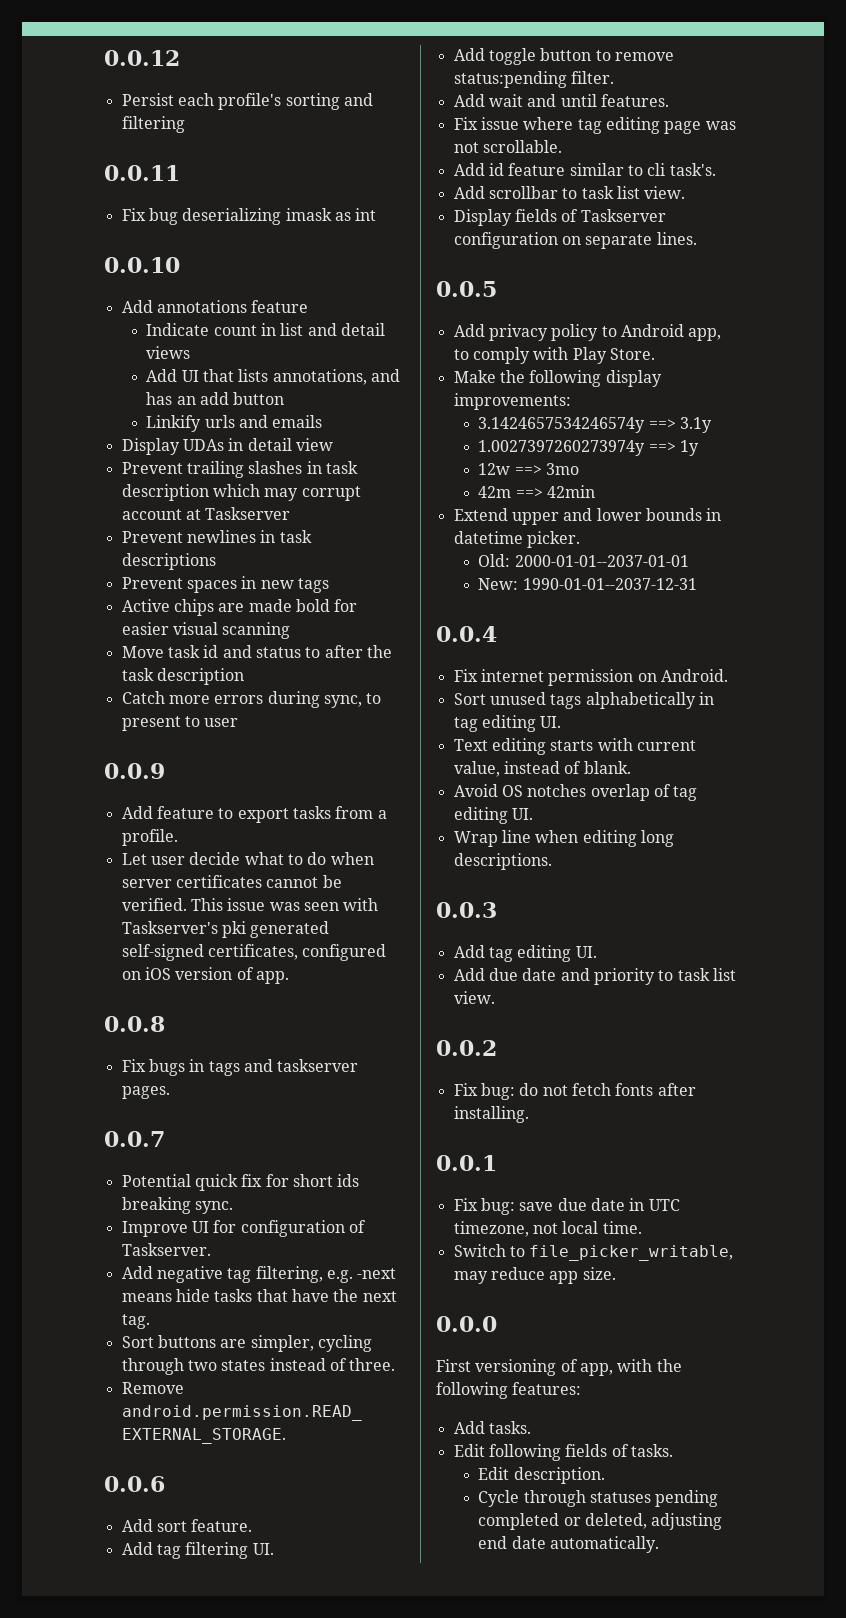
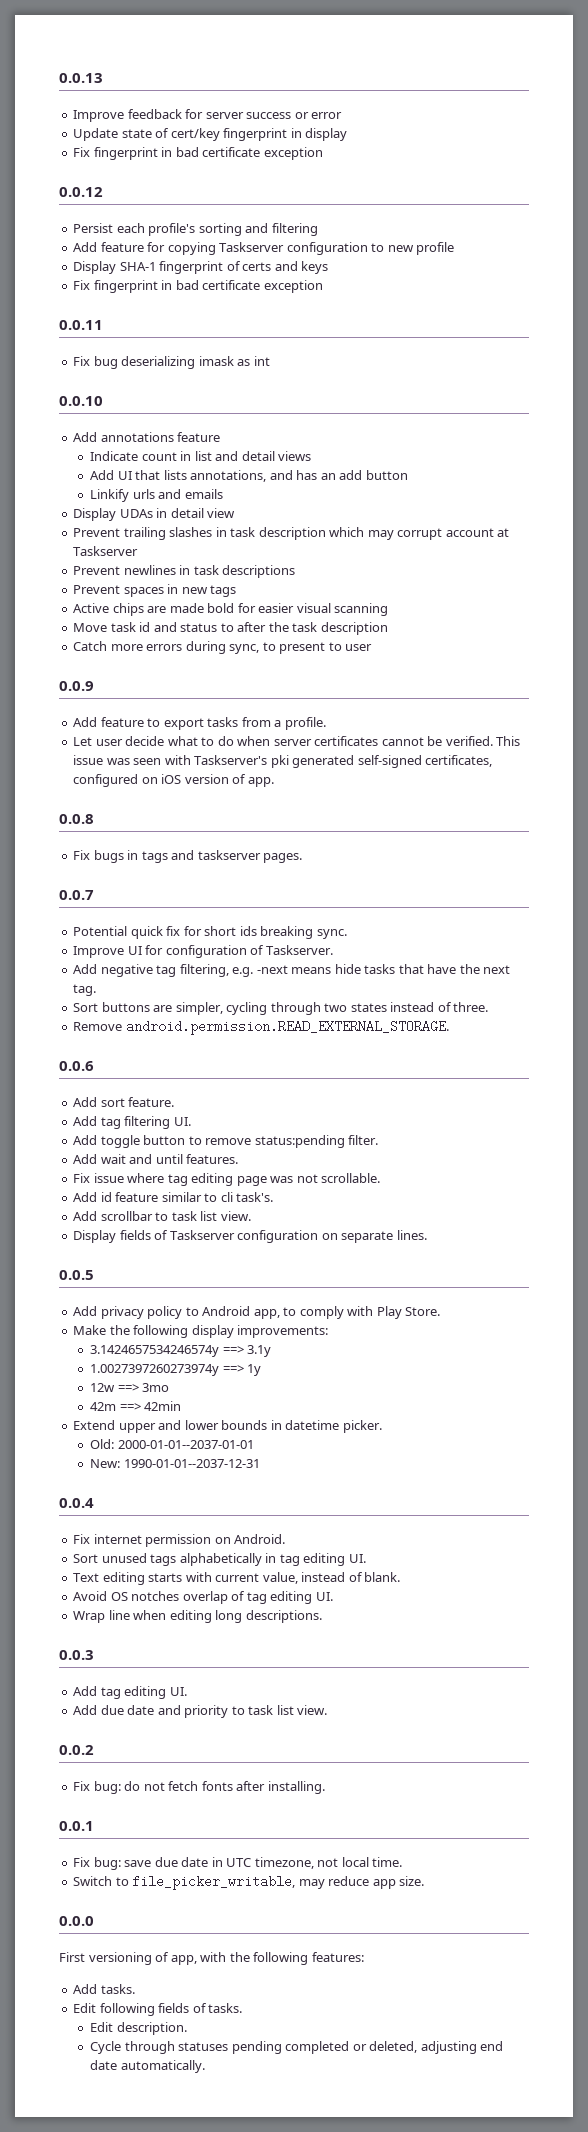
(104, 58) none -> [59,73,103,83] [73,109,343,122] [73,128,348,141] [73,147,323,160] 0.0.13 // Improve feedback for server success or error // Update state of cert/key fingerprint in display // Fix fingerprint in bad certificate exception //
(185, 124) none -> [73,242,455,255] [73,261,329,274] [73,280,323,293] // Add feature for copying Taskserver configuration to new profile // Display SHA-1 fingerprint of certs and keys // Fix fingerprint in bad certificate exception

